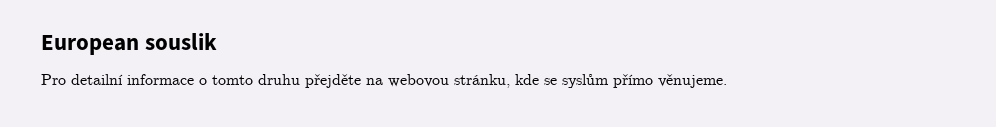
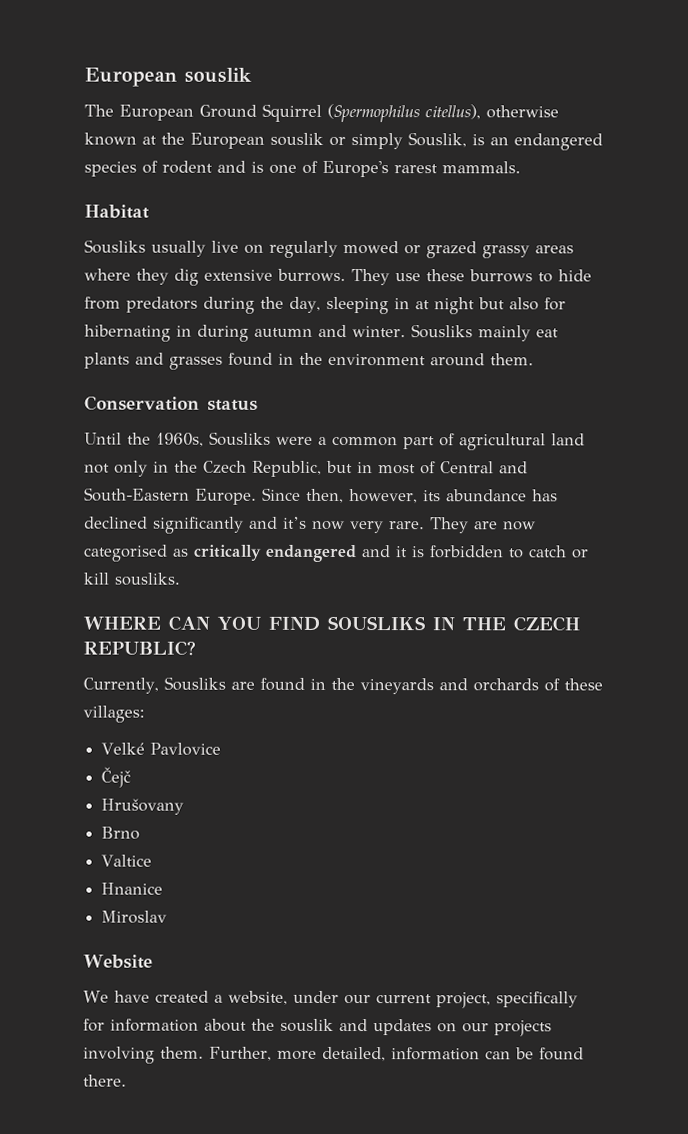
[41,74,727,88] Pro detailní informace o tomto druhu přejděte na webovou stránku, kde se syslům přímo věnujeme. -> [84,103,559,123] [84,132,603,151] [84,160,521,178] [84,204,150,219] [84,239,574,259] [84,268,592,286] [84,296,566,315] [84,324,559,342] [84,352,534,370] [84,395,258,411] [84,431,585,451] [84,460,528,477] [84,487,558,505] [84,516,536,534] [84,544,589,563] [83,572,180,586] [83,615,580,632] [83,640,196,656] [83,676,603,695] [83,705,145,723] [101,742,222,756] [101,766,132,788] [101,798,185,815] [101,826,141,840] [101,854,153,867] [101,882,164,895] [101,910,168,924] [83,954,153,969] [83,990,578,1009] [83,1018,552,1037] [83,1046,584,1064] [83,1074,127,1087] The European Ground Squirrel (Spermophilus citellus), otherwise known at the European souslik or simply Souslik, is an endangered species of rodent and is one of Europe's rarest mammals. // Habitat // Sousliks usually live on regularly mowed or grazed grassy areas where they dig extensive burrows. They use these burrows to hide from predators during the day, sleeping in at night but also for hibernating in during autumn and winter. Sousliks mainly eat plants and grasses found in the environment around them. // Conservation status // Until the 1960s, Sousliks were a common part of agricultural land not only in the Czech Republic, but in most of Central and South-Eastern Europe. Since then, however, its abundance has declined significantly and it’s now very rare. They are now categorised as critically endangered and it is forbidden to catch or kill sousliks. // WHERE CAN YOU FIND SOUSLIKS IN THE CZECH REPUBLIC? // Currently, Sousliks are found in the vineyards and orchards of these villages: // Velké Pavlovice // Čejč // Hrušovany // Brno // Valtice // Hnanice // Miroslav // Website // We have created a website, under our current project, specifically for information about the souslik and updates on our projects involving them. Further, more detailed, information can be found there.

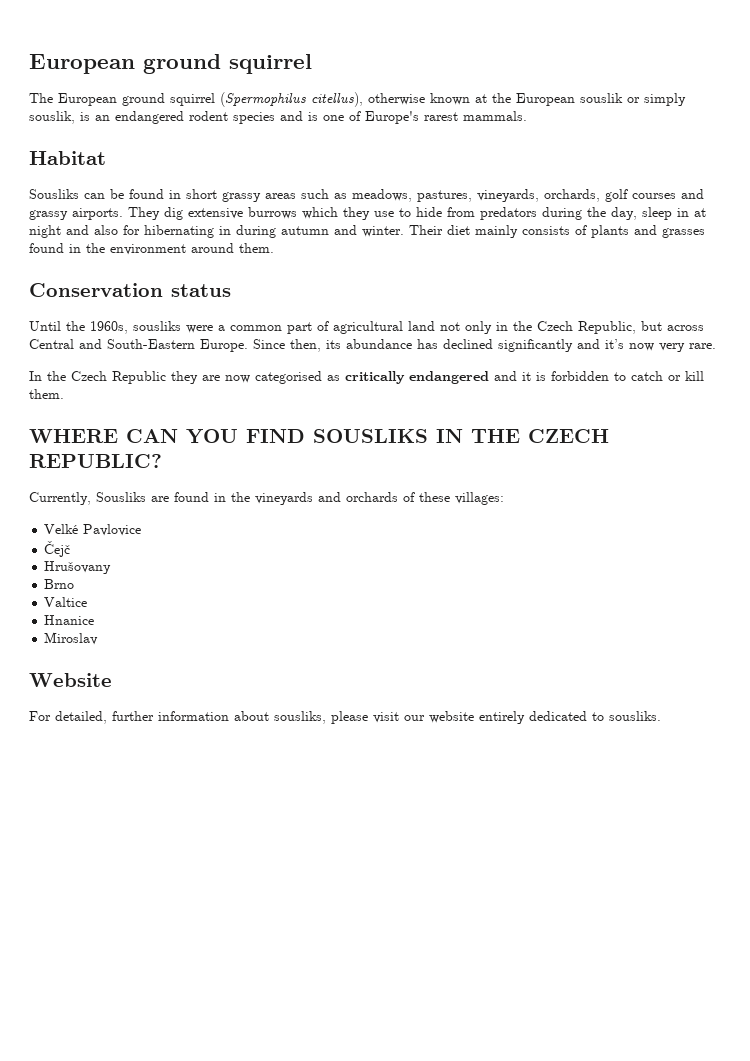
[84,67,252,87] European souslik -> [29,54,312,74] European ground squirrel
[199,103,322,122] Ground Squirrel -> [122,93,215,106] ground squirrel
[408,132,467,148] Souslik, -> [29,111,75,124] souslik,
[84,160,213,177] species of rodent -> [189,111,275,124] rodent species
[151,240,574,259] [84,268,533,286] usually live on regularly mowed or grazed grassy areas where they dig extensive burrows. They use these burrows -> [84,189,704,202] [29,207,394,220] can be found in short grassy areas such as meadows, pastures, vineyards, orchards, golf courses and grassy airports. They dig extensive burrows which they use
[325,296,389,315] sleeping -> [642,207,672,220] sleep
[477,297,505,310] but -> [66,225,89,235] and
[410,324,559,342] Sousliks mainly eat -> [409,225,587,238] Their diet mainly consists of
[209,431,271,446] Sousliks -> [133,321,181,331] sousliks
[357,461,436,475] in most of -> [667,325,704,331] across
[349,489,418,504] however, -> (321, 345) none
[430,517,469,534] They -> [29,371,198,384] // In the Czech Republic they
[114,572,180,586] sousliks. -> [29,389,64,399] them.
[83,990,578,1009] [83,1018,552,1037] [83,1046,584,1064] [83,1074,127,1087] We have created a website, under our current project, specifically for information about the souslik and updates on our projects involving them. Further, more detailed, information can be found there. -> [29,711,661,724] For detailed, further information about sousliks, please visit our website entirely dedicated to sousliks.

